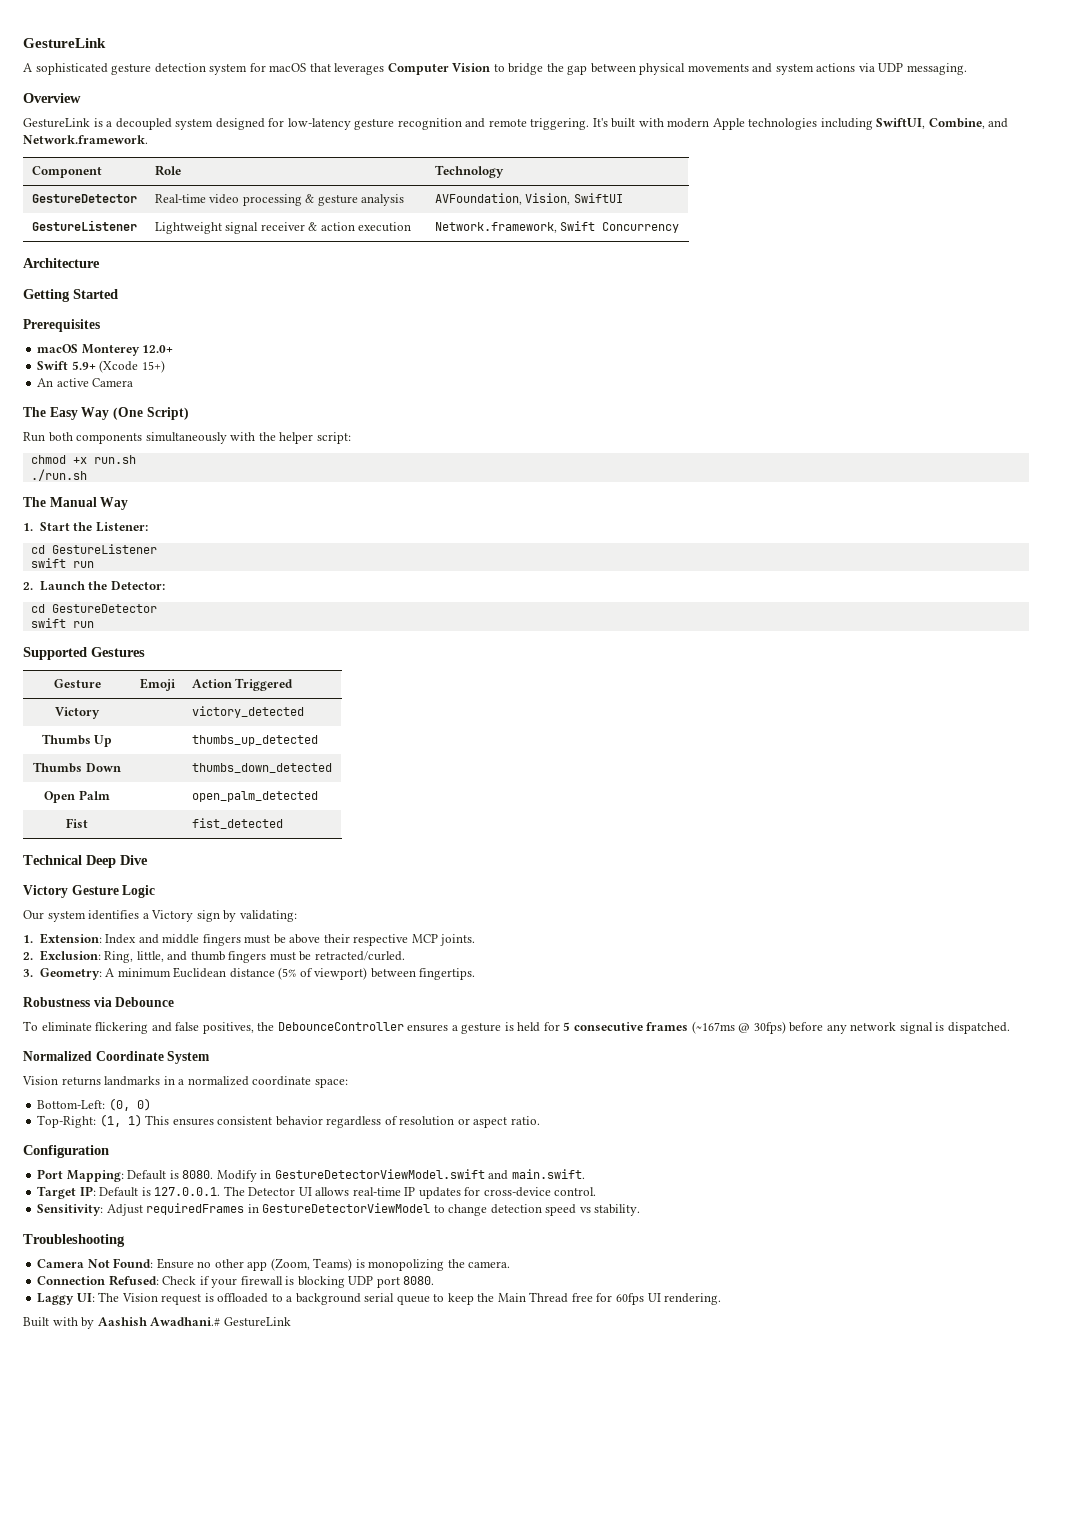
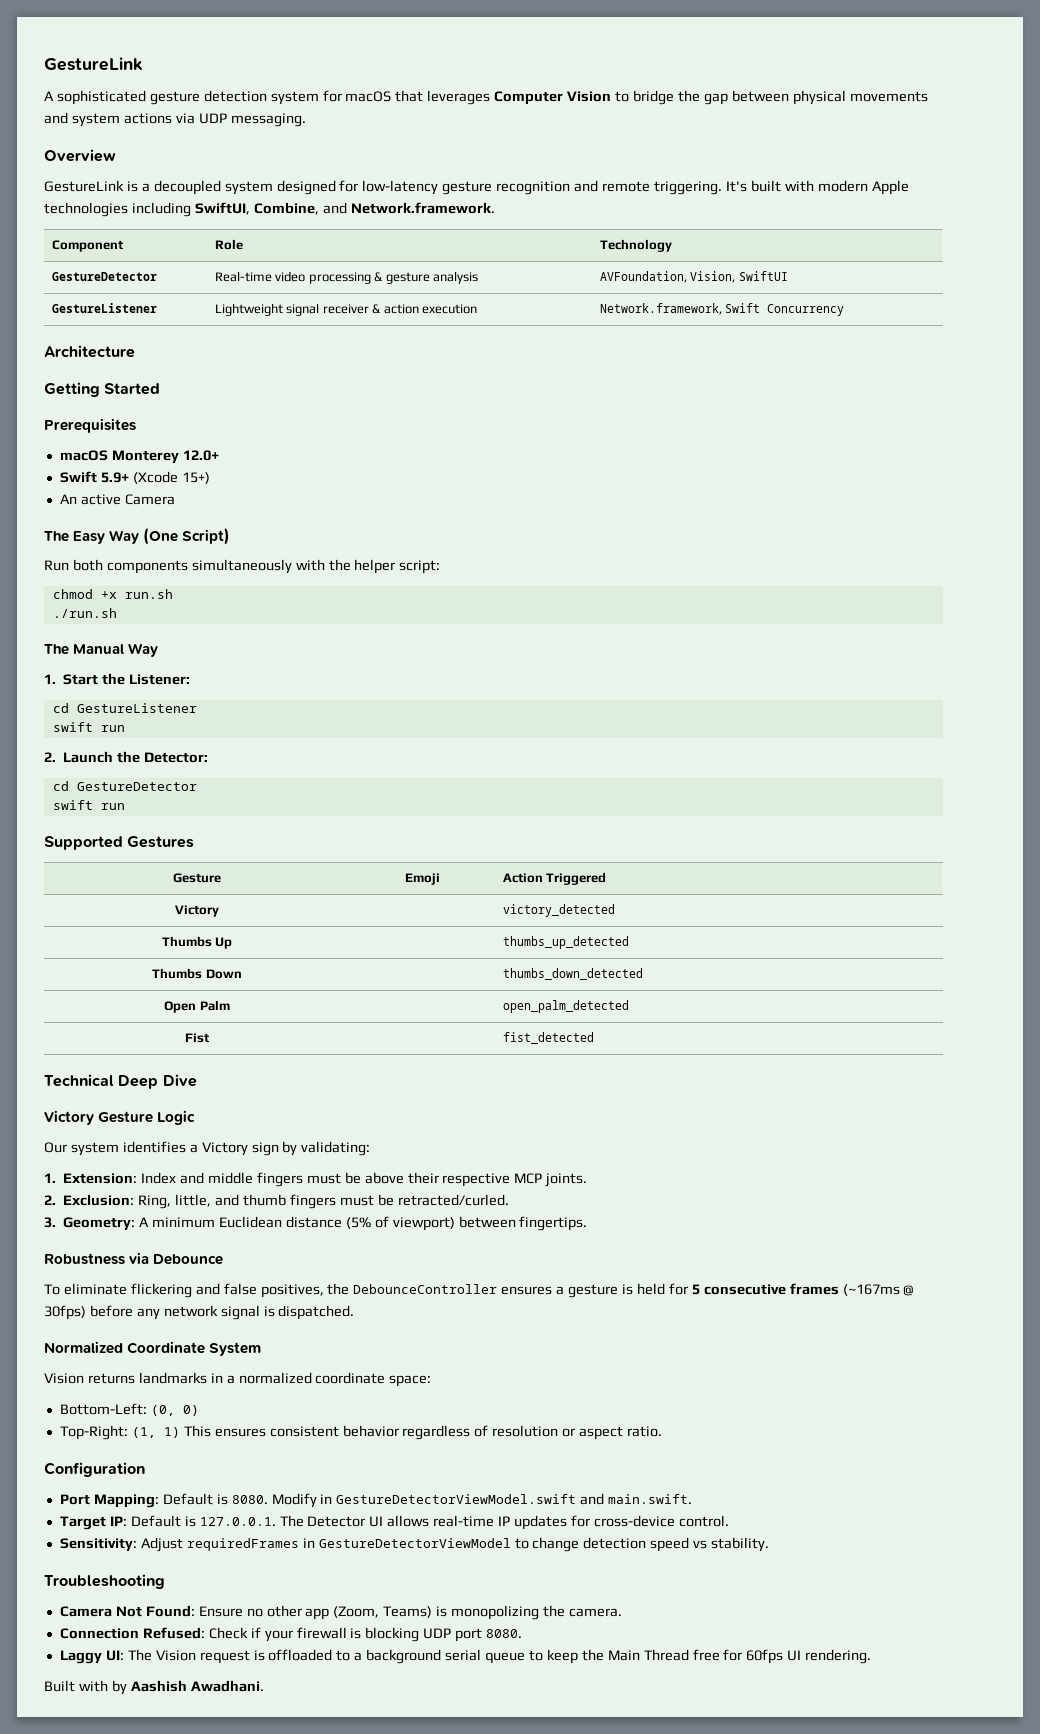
[150,1317,291,1327] Awadhani.# GestureLink -> [190,1680,264,1692] Awadhani.

